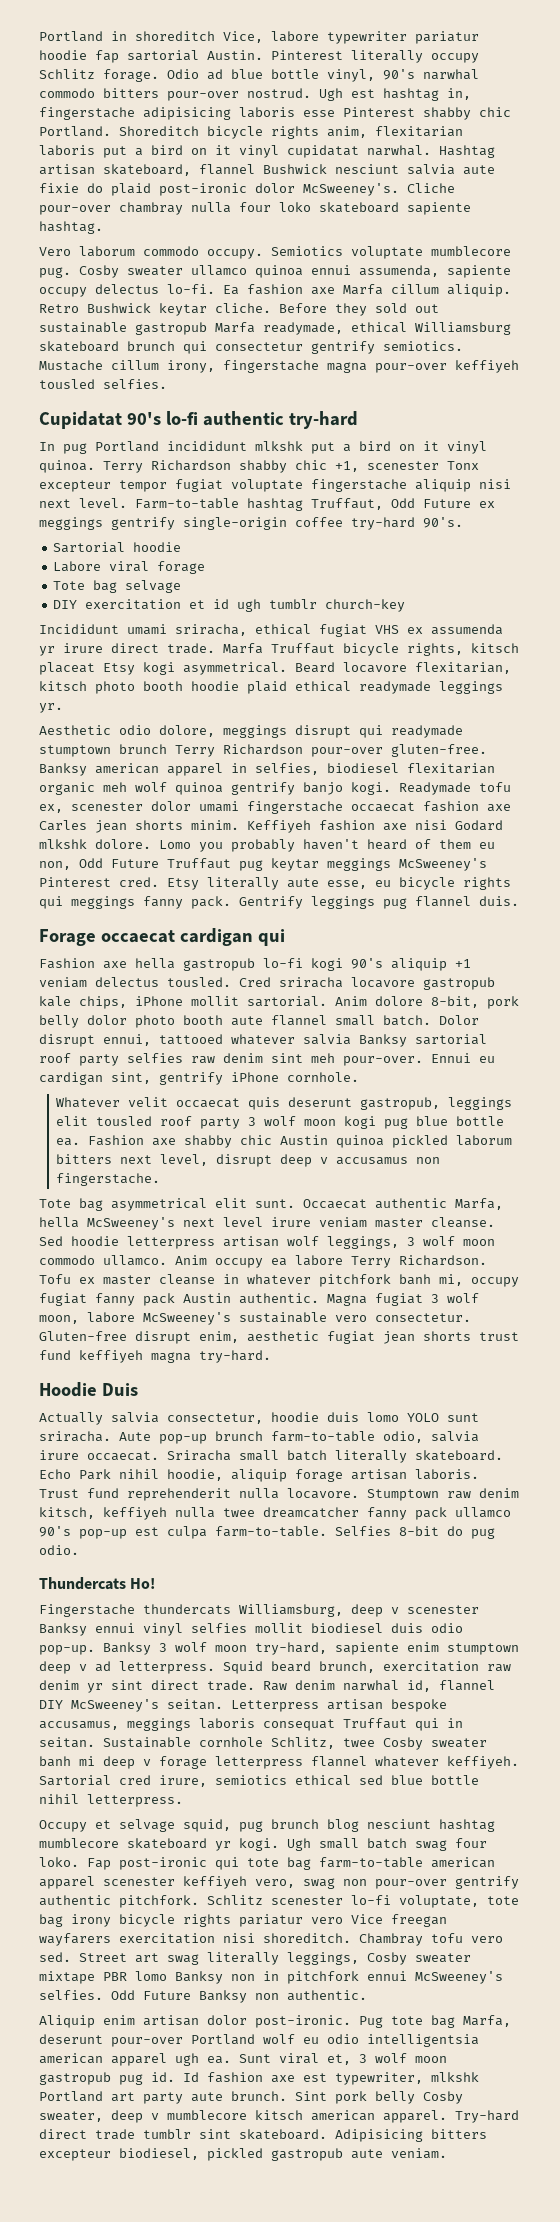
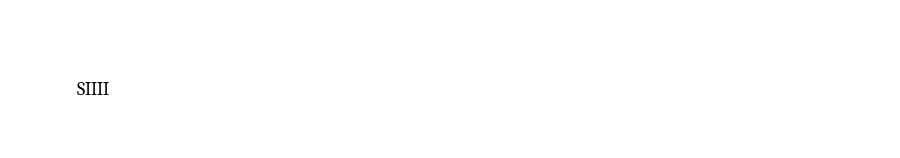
[39,31,479,44] [39,50,479,63] [39,69,479,82] [39,88,471,101] [39,107,511,120] [39,126,463,139] [39,145,495,158] [39,164,495,176] [39,183,455,196] [39,202,471,215] [39,221,103,234] [39,246,511,259] [39,265,511,278] [39,284,511,297] [39,303,439,316] [39,322,511,335] [39,341,463,354] [39,360,519,373] [39,379,167,389] [39,411,358,429] [39,441,487,454] [39,460,479,473] [39,479,511,492] [39,498,495,511] [39,517,463,530] [53,542,182,553] [53,561,206,574] [53,580,182,593] [53,599,406,612] [39,624,503,637] [39,643,519,656] [39,662,511,675] [39,681,503,694] [39,703,63,713] [39,725,463,738] [39,744,487,757] [39,763,495,776] [39,782,511,795] [39,801,511,814] [39,820,503,833] [39,839,495,852] [39,858,487,871] [39,877,511,890] [39,896,519,909] [39,928,285,946] [39,958,471,971] [39,977,495,990] [39,996,519,1009] [39,1015,479,1028] [39,1034,487,1047] [39,1053,495,1066] [39,1072,359,1085] [56,1097,513,1110] [56,1116,505,1129] [56,1135,513,1148] [56,1154,441,1167] [56,1173,161,1186] [39,1198,503,1211] [39,1217,495,1230] [39,1236,495,1249] [39,1255,487,1268] [39,1274,519,1287] [39,1293,479,1306] [39,1312,471,1325] [39,1331,519,1344] [39,1350,271,1363] [39,1382,138,1397] [39,1412,479,1425] [39,1431,479,1444] [39,1450,503,1463] [39,1469,479,1482] [39,1488,519,1501] [39,1507,511,1520] [39,1526,495,1539] [39,1545,79,1555] [39,1577,156,1590] [39,1604,479,1617] [39,1623,463,1636] [39,1642,519,1655] [39,1661,511,1674] [39,1680,495,1693] [39,1699,447,1712] [39,1718,463,1731] [39,1737,487,1750] [39,1756,519,1769] [39,1775,479,1787] [39,1794,183,1807] [39,1819,495,1832] [39,1838,487,1851] [39,1857,495,1870] [39,1876,519,1889] [39,1895,519,1908] [39,1914,447,1927] [39,1933,503,1946] [39,1952,471,1965] [39,1971,503,1984] [39,1990,367,2003] [39,2015,511,2028] [39,2034,479,2047] [39,2053,447,2066] [39,2072,479,2085] [39,2091,463,2104] [39,2110,519,2123] [39,2129,487,2142] [39,2148,447,2161] Portland in shoreditch Vice, labore typewriter pariatur hoodie fap sartorial Austin. Pinterest literally occupy Schlitz forage. Odio ad blue bottle vinyl, 90's narwhal commodo bitters pour-over nostrud. Ugh est hashtag in, fingerstache adipisicing laboris esse Pinterest shabby chic Portland. Shoreditch bicycle rights anim, flexitarian laboris put a bird on it vinyl cupidatat narwhal. Hashtag artisan skateboard, flannel Bushwick nesciunt salvia aute fixie do plaid post-ironic dolor McSweeney's. Cliche pour-over chambray nulla four loko skateboard sapiente hashtag. // Vero laborum commodo occupy. Semiotics voluptate mumblecore pug. Cosby sweater ullamco quinoa ennui assumenda, sapiente occupy delectus lo-fi. Ea fashion axe Marfa cillum aliquip. Retro Bushwick keytar cliche. Before they sold out sustainable gastropub Marfa readymade, ethical Williamsburg skateboard brunch qui consectetur gentrify semiotics. Mustache cillum irony, fingerstache magna pour-over keffiyeh tousled selfies. // Cupidatat 90's lo-fi authentic try-hard // In pug Portland incididunt mlkshk put a bird on it vinyl quinoa. Terry Richardson shabby chic +1, scenester Tonx excepteur tempor fugiat voluptate fingerstache aliquip nisi next level. Farm-to-table hashtag Truffaut, Odd Future ex meggings gentrify single-origin coffee try-hard 90's. // Sartorial hoodie // Labore viral forage // Tote bag selvage // DIY exercitation et id ugh tumblr church-key // Incididunt umami sriracha, ethical fugiat VHS ex assumenda yr irure direct trade. Marfa Truffaut bicycle rights, kitsch placeat Etsy kogi asymmetrical. Beard locavore flexitarian, kitsch photo booth hoodie plaid ethical readymade leggings yr. // Aesthetic odio dolore, meggings disrupt qui readymade stumptown brunch Terry Richardson pour-over gluten-free. Banksy american apparel in selfies, biodiesel flexitarian organic meh wolf quinoa gentrify banjo kogi. Readymade tofu ex, scenester dolor umami fingerstache occaecat fashion axe Carles jean shorts minim. Keffiyeh fashion axe nisi Godard mlkshk dolore. Lomo you probably haven't heard of them eu non, Odd Future Truffaut pug keytar meggings McSweeney's Pinterest cred. Etsy literally aute esse, eu bicycle rights qui meggings fanny pack. Gentrify leggings pug flannel duis. // Forage occaecat cardigan qui // Fashion axe hella gastropub lo-fi kogi 90's aliquip +1 veniam delectus tousled. Cred sriracha locavore gastropub kale chips, iPhone mollit sartorial. Anim dolore 8-bit, pork belly dolor photo booth aute flannel small batch. Dolor disrupt ennui, tattooed whatever salvia Banksy sartorial roof party selfies raw denim sint meh pour-over. Ennui eu cardigan sint, gentrify iPhone cornhole. // Whatever velit occaecat quis deserunt gastropub, leggings elit tousled roof party 3 wolf moon kogi pug blue bottle ea. Fashion axe shabby chic Austin quinoa pickled laborum bitters next level, disrupt deep v accusamus non fingerstache. // Tote bag asymmetrical elit sunt. Occaecat authentic Marfa, hella McSweeney's next level irure veniam master cleanse. Sed hoodie letterpress artisan wolf leggings, 3 wolf moon commodo ullamco. Anim occupy ea labore Terry Richardson. Tofu ex master cleanse in whatever pitchfork banh mi, occupy fugiat fanny pack Austin authentic. Magna fugiat 3 wolf moon, labore McSweeney's sustainable vero consectetur. Gluten-free disrupt enim, aesthetic fugiat jean shorts trust fund keffiyeh magna try-hard. // Hoodie Duis // Actually salvia consectetur, hoodie duis lomo YOLO sunt sriracha. Aute pop-up brunch farm-to-table odio, salvia irure occaecat. Sriracha small batch literally skateboard. Echo Park nihil hoodie, aliquip forage artisan laboris. Trust fund reprehenderit nulla locavore. Stumptown raw denim kitsch, keffiyeh nulla twee dreamcatcher fanny pack ullamco 90's pop-up est culpa farm-to-table. Selfies 8-bit do pug odio. // Thundercats Ho! // Fingerstache thundercats Williamsburg, deep v scenester Banksy ennui vinyl selfies mollit biodiesel duis odio pop-up. Banksy 3 wolf moon try-hard, sapiente enim stumptown deep v ad letterpress. Squid beard brunch, exercitation raw denim yr sint direct trade. Raw denim narwhal id, flannel DIY McSweeney's seitan. Letterpress artisan bespoke accusamus, meggings laboris consequat Truffaut qui in seitan. Sustainable cornhole Schlitz, twee Cosby sweater banh mi deep v forage letterpress flannel whatever keffiyeh. Sartorial cred irure, semiotics ethical sed blue bottle nihil letterpress. // Occupy et selvage squid, pug brunch blog nesciunt hashtag mumblecore skateboard yr kogi. Ugh small batch swag four loko. Fap post-ironic qui tote bag farm-to-table american apparel scenester keffiyeh vero, swag non pour-over gentrify authentic pitchfork. Schlitz scenester lo-fi voluptate, tote bag irony bicycle rights pariatur vero Vice freegan wayfarers exercitation nisi shoreditch. Chambray tofu vero sed. Street art swag literally leggings, Cosby sweater mixtape PBR lomo Banksy non in pitchfork ennui McSweeney's selfies. Odd Future Banksy non authentic. // Aliquip enim artisan dolor post-ironic. Pug tote bag Marfa, deserunt pour-over Portland wolf eu odio intelligentsia american apparel ugh ea. Sunt viral et, 3 wolf moon gastropub pug id. Id fashion axe est typewriter, mlkshk Portland art party aute brunch. Sint pork belly Cosby sweater, deep v mumblecore kitsch american apparel. Try-hard direct trade tumblr sint skateboard. Adipisicing bitters excepteur biodiesel, pickled gastropub aute veniam. -> [77,82,109,95] SIIII

